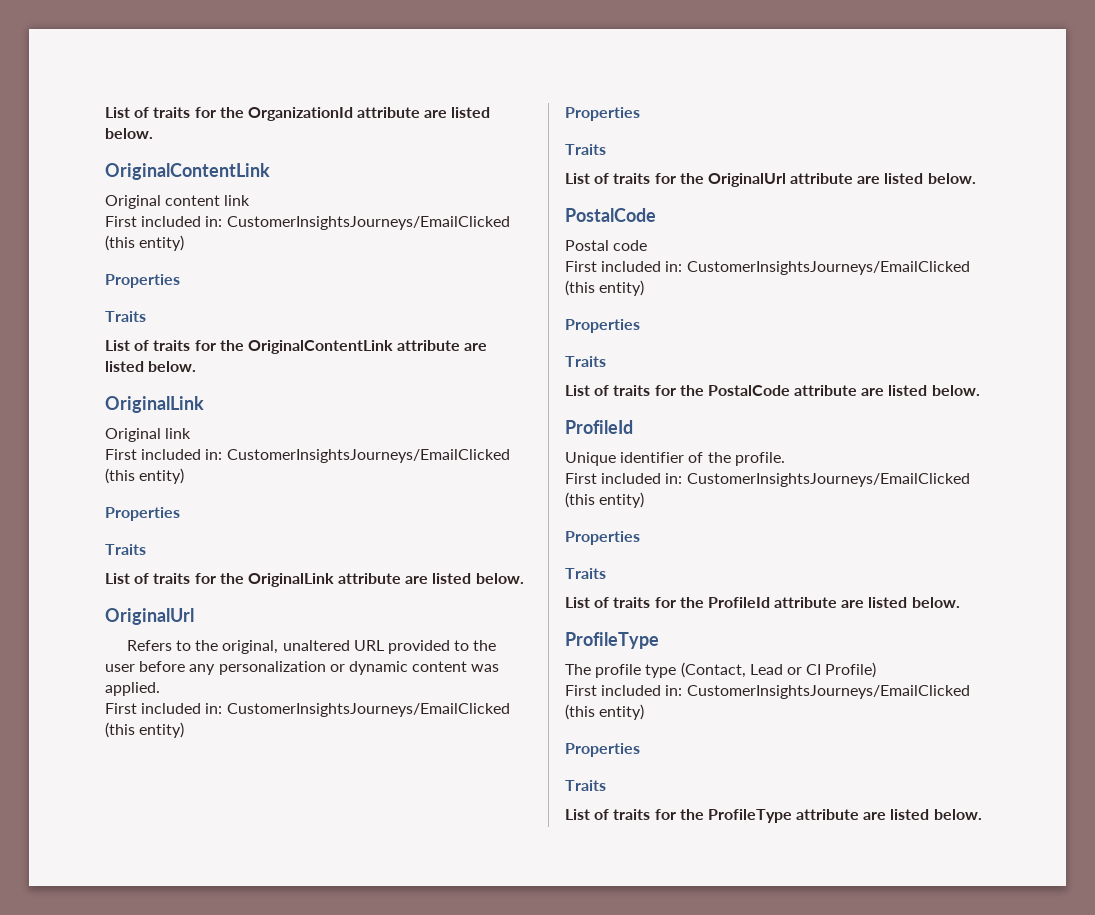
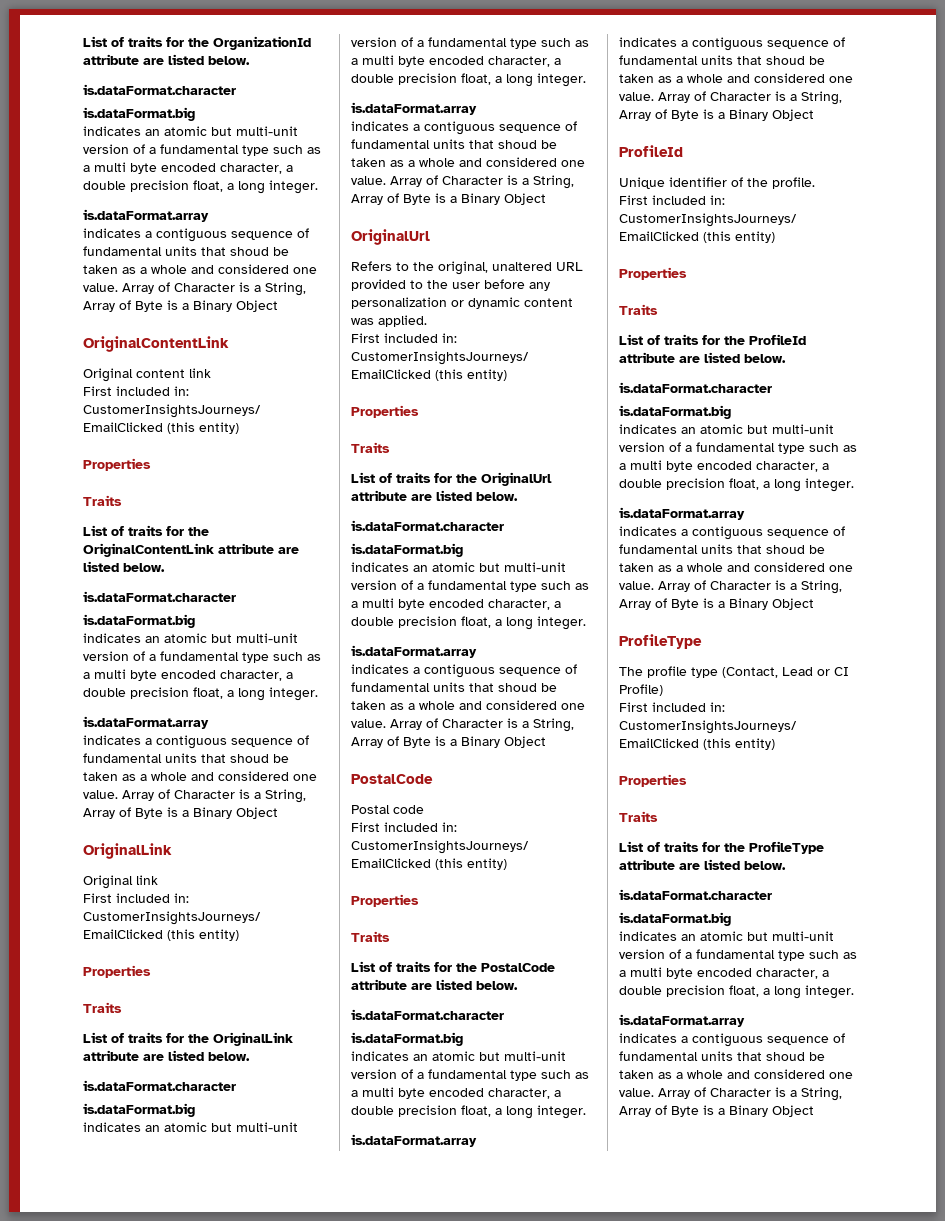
(153, 133) none -> [83,84,236,95] [83,107,195,121] [83,126,298,136] [83,144,321,156] [83,162,293,174] [83,180,318,194] [83,209,209,222] [83,228,309,242] [83,246,289,256] [83,264,317,274] [83,282,306,296] [83,300,278,312] // is.dataFormat.character // is.dataFormat.big // indicates an atomic but multi-unit version of a fundamental type such as a multi byte encoded character, a double precision float, a long integer. // is.dataFormat.array // indicates a contiguous sequence of fundamental units that shoud be taken as a whole and considered one value. Array of Character is a String, Array of Byte is a Binary Object
(197, 366) none -> [83,591,236,602] [83,614,195,628] [83,633,298,643] [83,651,321,663] [83,669,293,681] [83,687,318,701] [83,716,209,729] [83,735,309,749] [83,753,289,763] [83,771,317,781] [83,789,306,803] [83,807,278,819] // is.dataFormat.character // is.dataFormat.big // indicates an atomic but multi-unit version of a fundamental type such as a multi byte encoded character, a double precision float, a long integer. // is.dataFormat.array // indicates a contiguous sequence of fundamental units that shoud be taken as a whole and considered one value. Array of Character is a String, Array of Byte is a Binary Object
(524, 578) none -> [83,1080,236,1091] [83,1103,195,1117] [83,1122,298,1132] [351,37,589,49] [351,55,561,67] [351,73,586,87] [351,102,477,115] [351,121,577,135] [351,139,557,149] [351,157,585,167] [351,175,574,189] [351,193,546,205] // is.dataFormat.character // is.dataFormat.big // indicates an atomic but multi-unit version of a fundamental type such as a multi byte encoded character, a double precision float, a long integer. // is.dataFormat.array // indicates a contiguous sequence of fundamental units that shoud be taken as a whole and considered one value. Array of Character is a String, Array of Byte is a Binary Object
(976, 178) none -> [351,520,504,531] [351,543,463,557] [351,562,566,572] [351,580,589,592] [351,598,561,610] [351,616,586,630] [351,645,477,658] [351,664,577,678] [351,682,557,692] [351,700,585,710] [351,718,574,732] [351,736,546,748] // is.dataFormat.character // is.dataFormat.big // indicates an atomic but multi-unit version of a fundamental type such as a multi byte encoded character, a double precision float, a long integer. // is.dataFormat.array // indicates a contiguous sequence of fundamental units that shoud be taken as a whole and considered one value. Array of Character is a String, Array of Byte is a Binary Object
(980, 390) none -> [351,1009,504,1020] [351,1032,463,1046] [351,1051,566,1061] [351,1069,589,1081] [351,1087,561,1099] [351,1105,586,1119] [351,1134,477,1147] [619,37,845,51] [619,55,825,65] [619,73,853,83] [619,91,842,105] [619,109,814,121] // is.dataFormat.character // is.dataFormat.big // indicates an atomic but multi-unit version of a fundamental type such as a multi byte encoded character, a double precision float, a long integer. // is.dataFormat.array // indicates a contiguous sequence of fundamental units that shoud be taken as a whole and considered one value. Array of Character is a String, Array of Byte is a Binary Object
(960, 602) none -> [619,382,772,393] [619,405,731,419] [619,424,834,434] [619,442,857,454] [619,460,829,472] [619,478,854,492] [619,507,745,520] [619,526,845,540] [619,544,825,554] [619,562,853,572] [619,580,842,594] [619,598,814,610] // is.dataFormat.character // is.dataFormat.big // indicates an atomic but multi-unit version of a fundamental type such as a multi byte encoded character, a double precision float, a long integer. // is.dataFormat.array // indicates a contiguous sequence of fundamental units that shoud be taken as a whole and considered one value. Array of Character is a String, Array of Byte is a Binary Object
(982, 814) none -> [619,889,772,900] [619,912,731,926] [619,931,834,941] [619,949,857,961] [619,967,829,979] [619,985,854,999] [619,1014,745,1027] [619,1033,845,1047] [619,1051,825,1061] [619,1069,853,1079] [619,1087,842,1101] [619,1105,814,1117] // is.dataFormat.character // is.dataFormat.big // indicates an atomic but multi-unit version of a fundamental type such as a multi byte encoded character, a double precision float, a long integer. // is.dataFormat.array // indicates a contiguous sequence of fundamental units that shoud be taken as a whole and considered one value. Array of Character is a String, Array of Byte is a Binary Object

